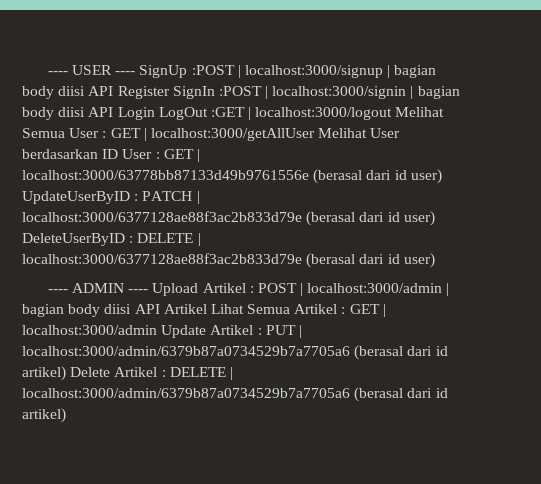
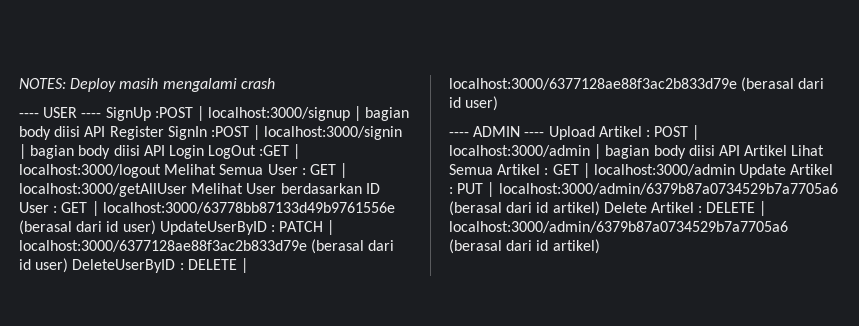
(47, 73) none -> [19,78,275,92] NOTES: Deploy masih mengalami crash //

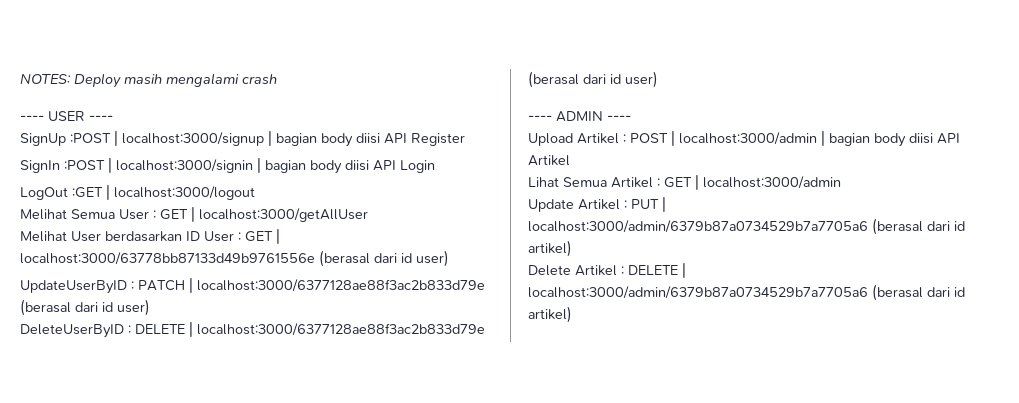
(102, 115) none -> (113, 118) //
(164, 133) none -> (465, 139) //
(204, 152) none -> (435, 166) //
(161, 171) none -> (255, 193) //
(187, 190) none -> (368, 215) //
(156, 227) none -> (449, 258) //
(69, 265) none -> (150, 307) //
(545, 134) none -> (631, 118) //
(788, 150) none -> (570, 160) //
(735, 170) none -> (841, 182) //
(600, 208) none -> (572, 248) //

